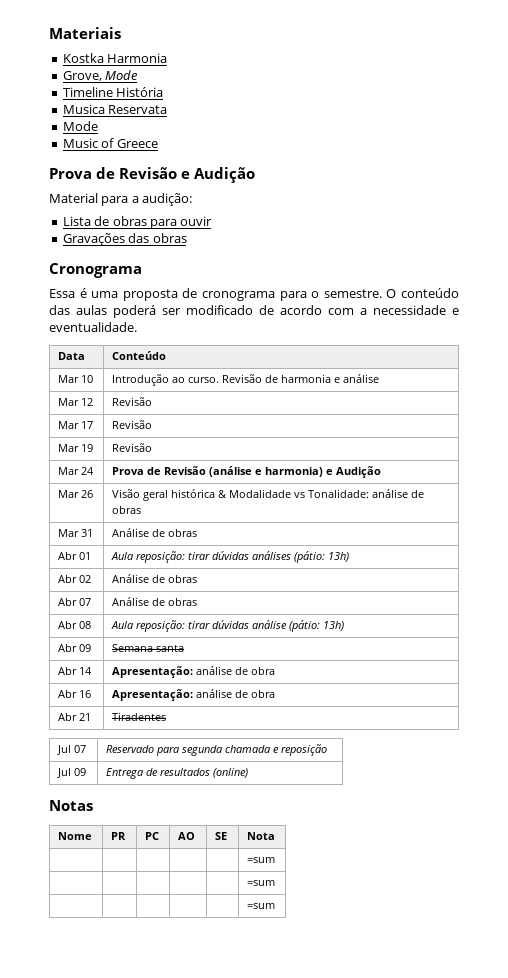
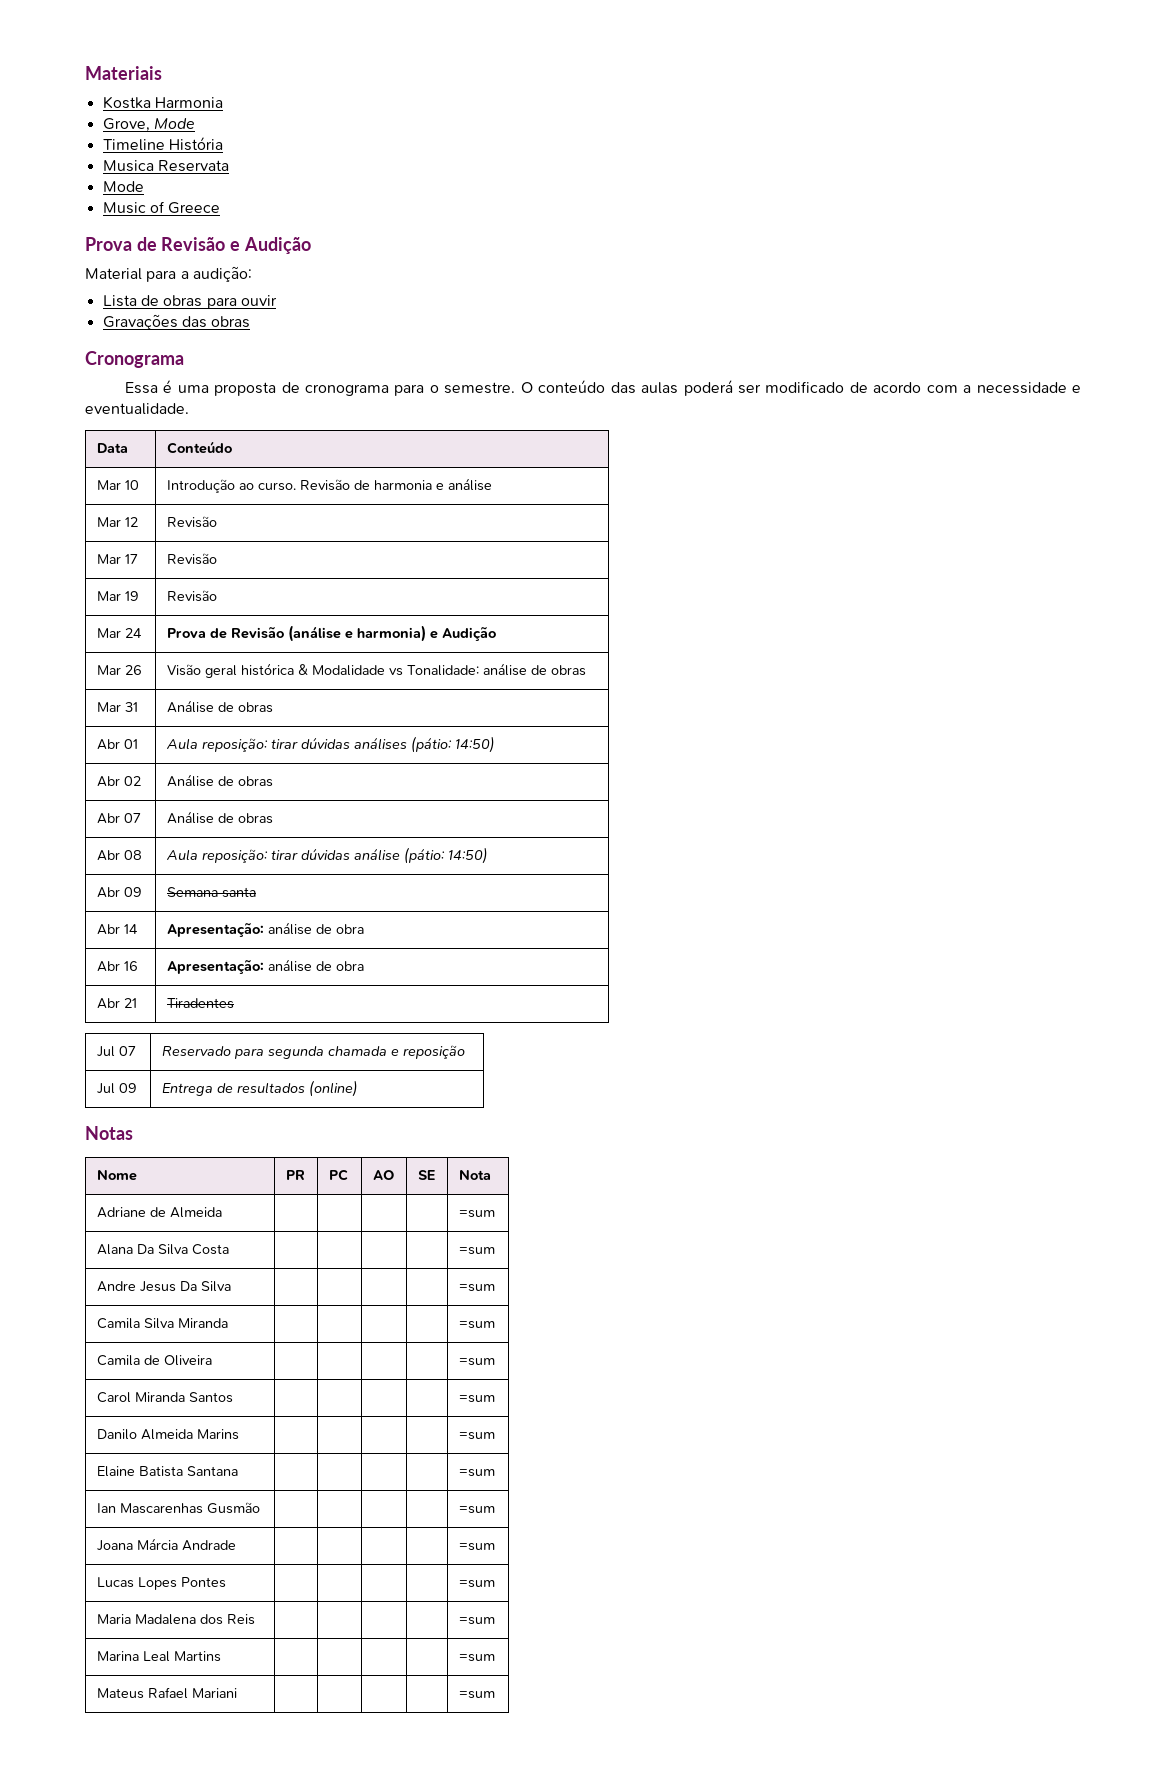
[328,552,350,562] 13h) -> [454,736,495,753] 14:50)
[323,621,345,631] 13h) -> [447,847,488,864] 14:50)
[247,857,276,863] [247,880,276,886] | | | | | =sum // | | | | | =sum // -> [96,1207,222,1218] [458,1210,495,1218] [96,1244,229,1255] [458,1247,495,1255] [96,1281,231,1292] [458,1284,495,1292] [96,1318,228,1329] [458,1321,495,1329] [96,1355,212,1366] [458,1358,495,1366] [96,1392,233,1403] [458,1395,495,1403] [96,1429,239,1440] [458,1432,495,1440] [96,1466,238,1477] [458,1469,495,1477] [96,1502,260,1514] [458,1506,495,1514] [96,1538,236,1551] [458,1543,495,1551] [96,1577,226,1590] [458,1580,495,1588] [96,1614,255,1625] [458,1617,495,1625] [96,1651,221,1662] [458,1654,495,1662] [96,1687,237,1699] Adriane de Almeida | | | | | =sum // Alana Da Silva Costa | | | | | =sum // Andre Jesus Da Silva | | | | | =sum // Camila Silva Miranda | | | | | =sum // Camila de Oliveira | | | | | =sum // Carol Miranda Santos | | | | | =sum // Danilo Almeida Marins | | | | | =sum // Elaine Batista Santana | | | | | =sum // Ian Mascarenhas Gusmão | | | | | =sum // Joana Márcia Andrade | | | | | =sum // Lucas Lopes Pontes | | | | | =sum // Maria Madalena dos Reis | | | | | =sum // Marina Leal Martins | | | | | =sum // Mateus Rafael Mariani

